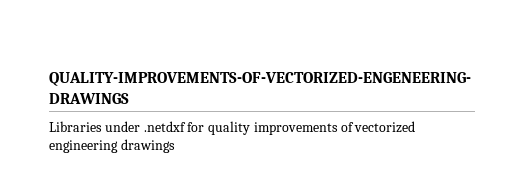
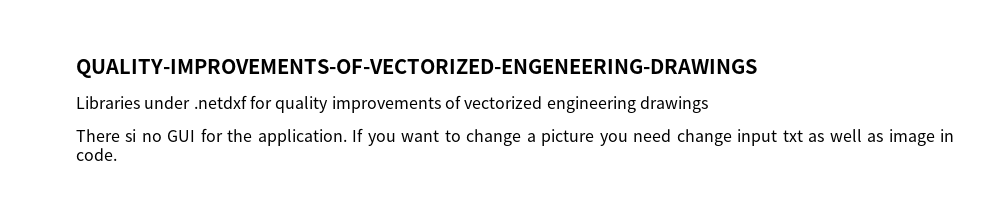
(175, 146) none -> [76,128,955,146] [76,148,117,161] // There si no GUI for the application. If you want to change a picture you need change input txt as well as image in code.

